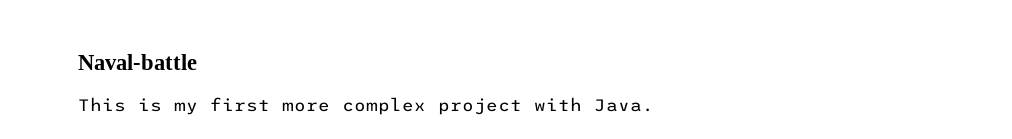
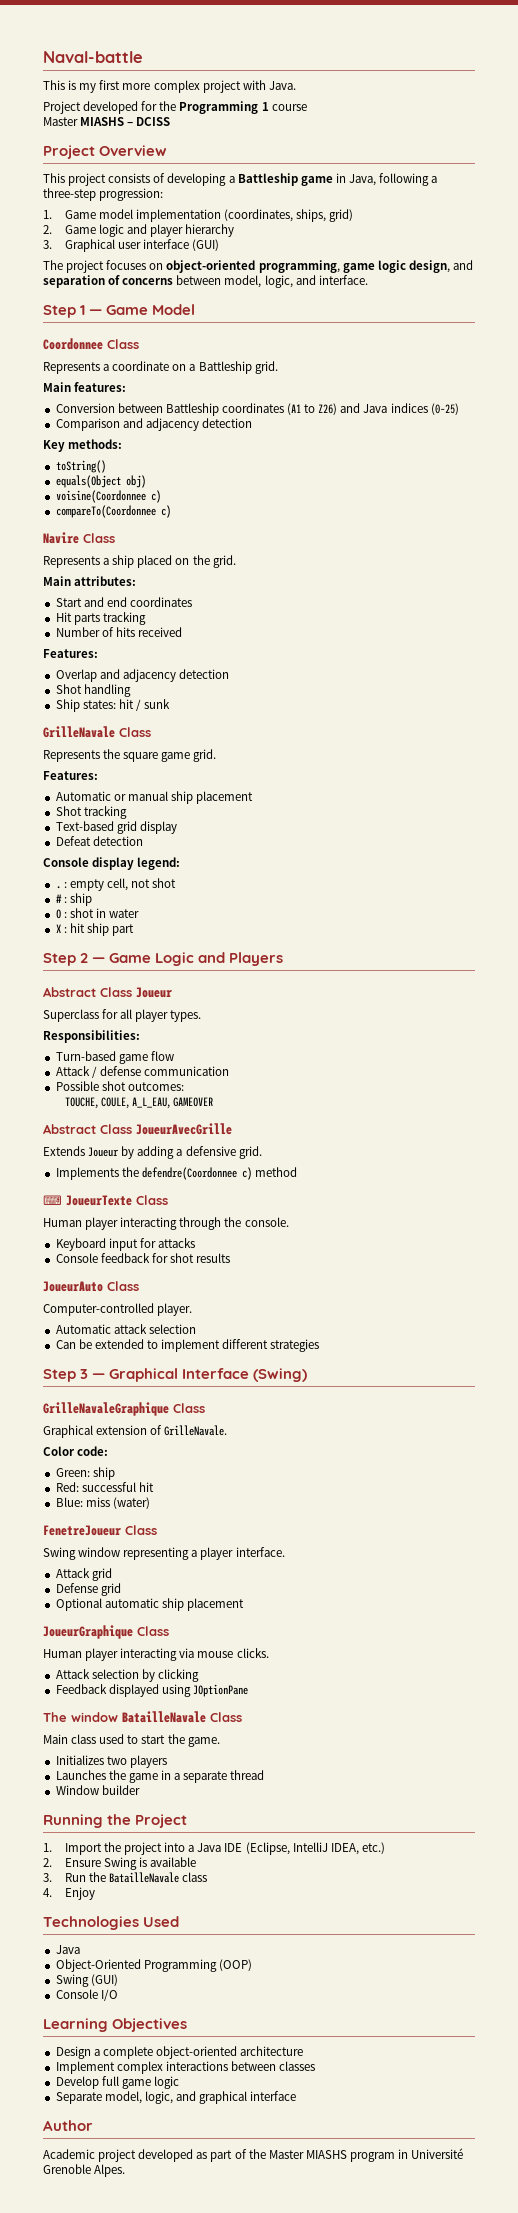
(654, 105) none -> [43,101,307,114] [43,117,171,126] [43,145,168,159] [43,173,438,186] [43,188,164,201] [43,209,354,222] [43,224,235,237] [43,239,220,252] [43,260,473,273] [43,275,368,288] [43,304,196,318] [43,338,139,350] [43,361,278,374] [43,382,127,392] [55,403,459,416] [55,418,252,431] [43,439,123,452] [55,460,106,473] [55,475,146,488] [55,490,161,503] [55,505,171,518] [43,532,115,544] [43,555,236,568] [43,576,137,586] [55,597,192,607] [55,612,146,625] [55,627,182,637] [43,649,98,658] [55,669,229,682] [55,684,131,697] [55,699,171,712] [43,726,151,738] [43,749,217,762] [43,771,98,780] [55,791,254,804] [55,806,127,819] [55,821,177,834] [55,836,143,846] [43,857,181,870] [55,878,177,891] [55,893,92,906] [55,908,140,919] [55,923,135,936] [43,952,284,966] [43,987,172,998] [43,1009,202,1022] [43,1030,140,1043] [55,1051,174,1064] [55,1066,229,1078] [55,1081,184,1091] [64,1097,214,1109] [43,1123,232,1135] [43,1146,262,1159] [55,1167,297,1180] [43,1195,168,1206] [43,1217,289,1230] [55,1238,195,1251] [55,1253,231,1263] [43,1281,139,1292] [43,1303,193,1316] [55,1324,196,1334] [55,1339,320,1352] [43,1368,308,1382] [43,1402,205,1416] [43,1425,228,1438] [43,1446,109,1456] [55,1467,115,1480] [55,1482,154,1492] [55,1497,150,1509] [43,1525,157,1536] [43,1547,285,1560] [55,1568,112,1581] [55,1583,121,1596] [55,1598,244,1611] [43,1625,169,1639] [43,1648,269,1661] [55,1669,199,1682] [55,1684,248,1697] [43,1711,242,1723] [43,1734,220,1747] [55,1755,167,1768] [55,1770,265,1783] [55,1785,140,1795] [43,1814,188,1828] [43,1842,385,1855] [43,1857,197,1870] [43,1872,208,1883] [43,1887,95,1900] [43,1916,180,1930] [55,1945,80,1954] [55,1959,252,1972] [55,1974,118,1987] [55,1989,118,2001] [43,2018,188,2032] [55,2046,304,2059] [55,2061,316,2074] [55,2076,179,2089] [55,2091,297,2104] [43,2120,93,2131] [43,2148,464,2162] [43,2164,126,2177] // Project developed for the Programming 1 course // Master MIASHS – DCISS // Project Overview // This project consists of developing a Battleship game in Java, following a three-step progression: // 1. Game model implementation (coordinates, ships, grid) // 2. Game logic and player hierarchy // 3. Graphical user interface (GUI) // The project focuses on object-oriented programming, game logic design, and separation of concerns between model, logic, and interface. // Step 1 — Game Model // Coordonnee Class // Represents a coordinate on a Battleship grid. // Main features: // Conversion between Battleship coordinates (A1 to Z26) and Java indices (0–25) // Comparison and adjacency detection // Key methods: // toString() // equals(Object obj) // voisine(Coordonnee c) // compareTo(Coordonnee c) // Navire Class // Represents a ship placed on the grid. // Main attributes: // Start and end coordinates // Hit parts tracking // Number of hits received // Features: // Overlap and adjacency detection // Shot handling // Ship states: hit / sunk // GrilleNavale Class // Represents the square game grid. // Features: // Automatic or manual ship placement // Shot tracking // Text-based grid display // Defeat detection // Console display legend: // . : empty cell, not shot // # : ship // O : shot in water // X : hit ship part // Step 2 — Game Logic and Players // Abstract Class Joueur // Superclass for all player types. // Responsibilities: // Turn-based game flow // Attack / defense communication // Possible shot outcomes: // TOUCHE, COULE, A_L_EAU, GAMEOVER // Abstract Class JoueurAvecGrille // Extends Joueur by adding a defensive grid. // Implements the defendre(Coordonnee c) method // ⌨ JoueurTexte Class // Human player interacting through the console. // Keyboard input for attacks // Console feedback for shot results // JoueurAuto Class // Computer-controlled player. // Automatic attack selection // Can be extended to implement different strategies // Step 3 — Graphical Interface (Swing) // GrilleNavaleGraphique Class // Graphical extension of GrilleNavale. // Color code: // Green: ship // Red: successful hit // Blue: miss (water) // FenetreJoueur Class // Swing window representing a player interface. // Attack grid // Defense grid // Optional automatic ship placement // JoueurGraphique Class // Human player interacting via mouse clicks. // Attack selection by clicking // Feedback displayed using JOptionPane // The window BatailleNavale Class // Main class used to start the game. // Initializes two players // Launches the game in a separate thread // Window builder // Running the Project // 1. Import the project into a Java IDE (Eclipse, IntelliJ IDEA, etc.) // 2. Ensure Swing is available // 3. Run the BatailleNavale class // 4. Enjoy // Technologies Used // Java // Object-Oriented Programming (OOP) // Swing (GUI) // Console I/O // Learning Objectives // Design a complete object-oriented architecture // Implement complex interactions between classes // Develop full game logic // Separate model, logic, and graphical interface // Author // Academic project developed as part of the Master MIASHS program in Université Grenoble Alpes.

